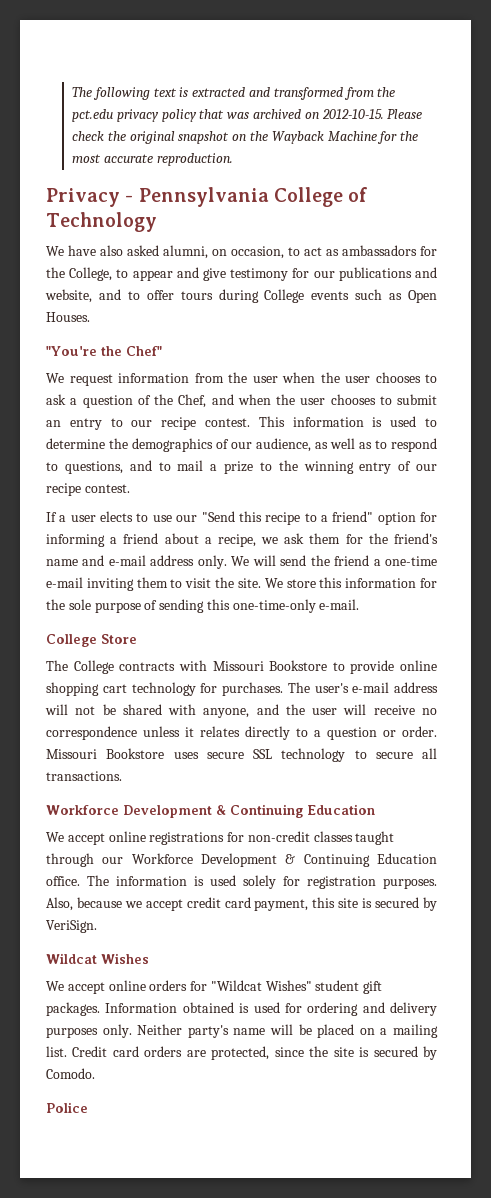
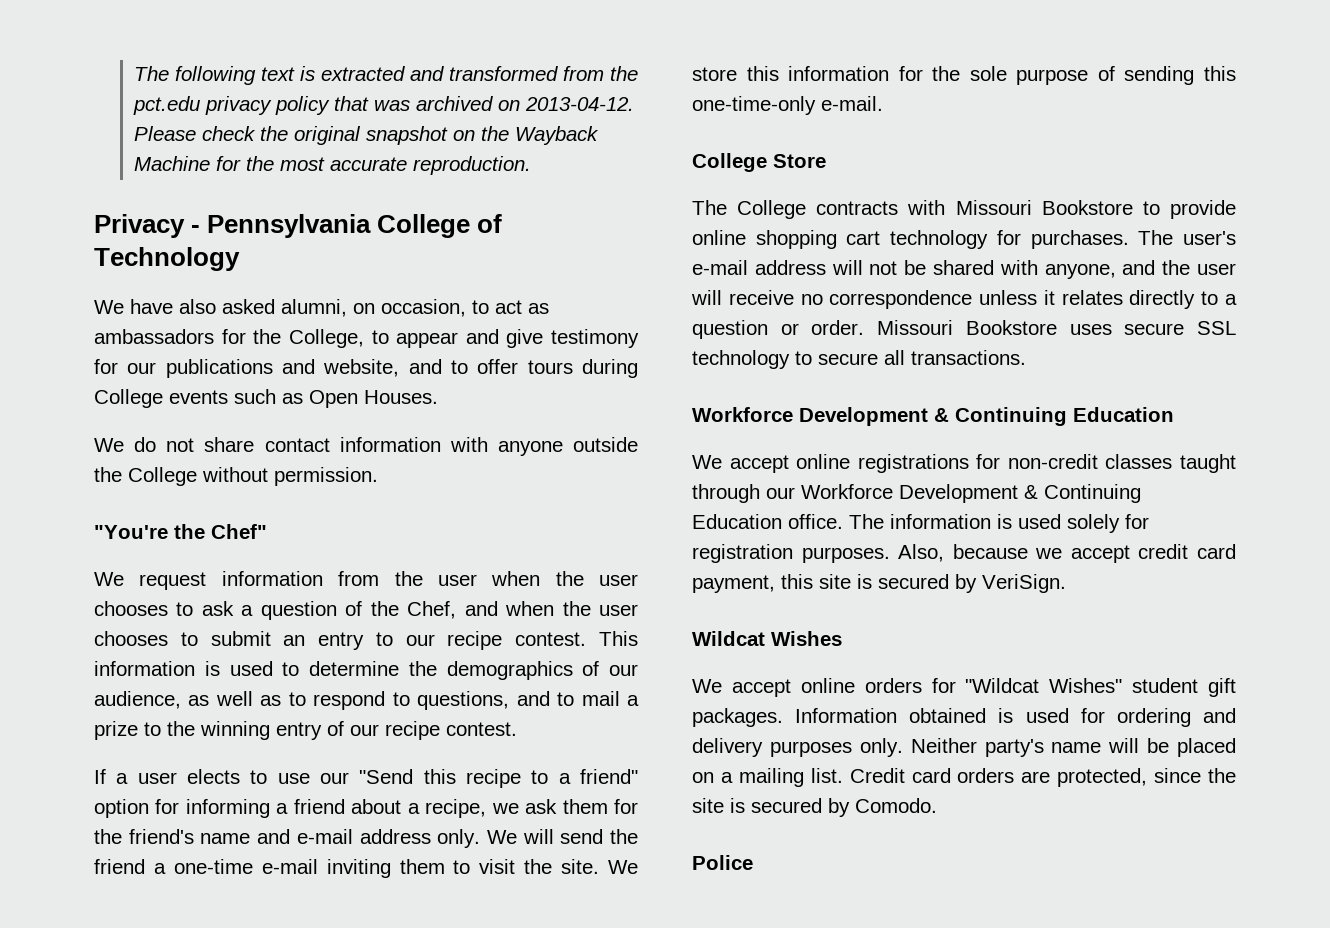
[321,109,384,119] 2012-10-15. -> [524,97,634,111] 2013-04-12.
(90, 317) none -> [94,437,638,456] [94,467,378,486] // We do not share contact information with anyone outside the College without permission.

